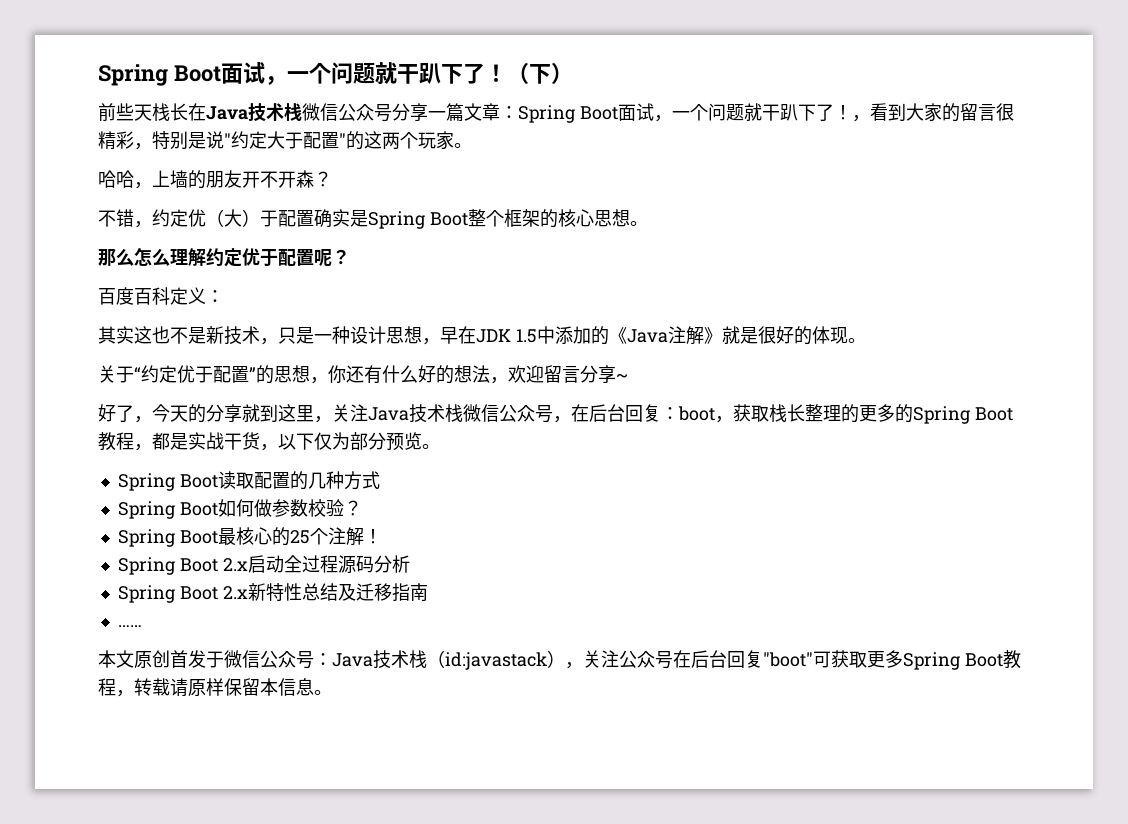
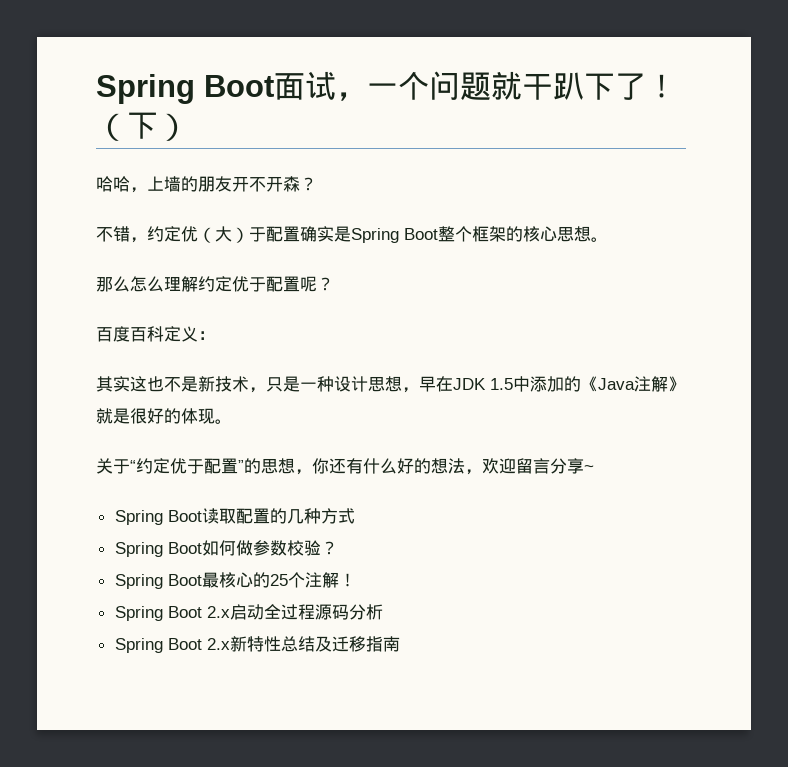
[98,103,1014,123] [98,131,472,150] // 前些天栈长在Java技术栈微信公众号分享一篇文章：Spring Boot面试，一个问题就干趴下了！，看到大家的留言很精彩，特别是说"约定大于配置"的这两个玩家。 -> (189, 127) none
[98,404,1013,424] [98,432,440,451] // 好了，今天的分享就到这里，关注Java技术栈微信公众号，在后台回复：boot，获取栈长整理的更多的Spring Boot教程，都是实战干货，以下仅为部分预览。 -> (594, 468) none
[117,625,142,627] [98,650,1021,670] [98,678,332,697] // …… // 本文原创首发于微信公众号：Java技术栈（id:javastack），关注公众号在后台回复"boot"可获取更多Spring Boot教程，转载请原样保留本信息。 -> (400, 644) none

